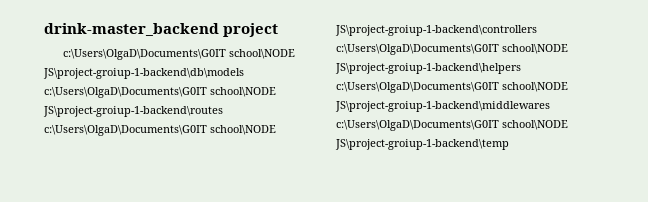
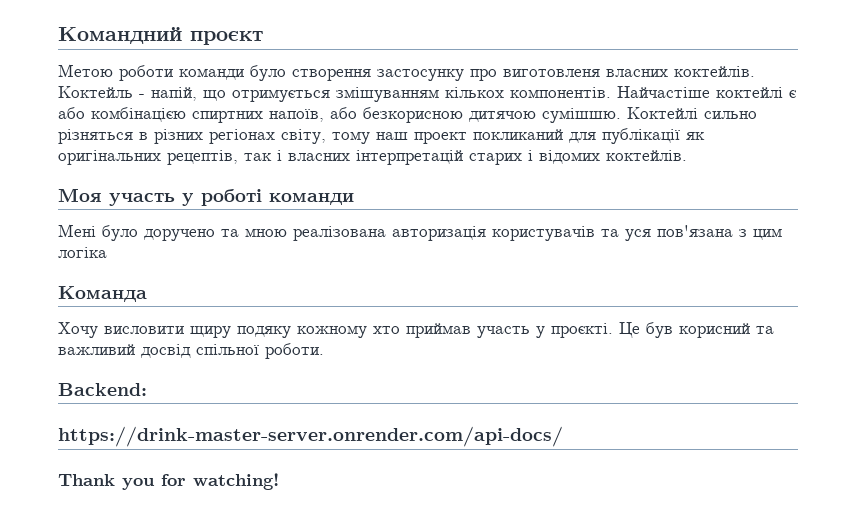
[44,23,279,37] [63,49,296,60] [43,68,244,79] [44,87,276,98] [43,106,223,117] [44,125,276,136] [335,25,537,36] [336,44,568,55] [335,63,521,74] [336,82,568,93] [335,101,550,112] [336,120,568,131] [335,139,509,150] drink-master_backend project // c:\Users\OlgaD\Documents\G0IT school\NODE JS\project-groiup-1-backend\db\models c:\Users\OlgaD\Documents\G0IT school\NODE JS\project-groiup-1-backend\routes c:\Users\OlgaD\Documents\G0IT school\NODE JS\project-groiup-1-backend\controllers c:\Users\OlgaD\Documents\G0IT school\NODE JS\project-groiup-1-backend\helpers c:\Users\OlgaD\Documents\G0IT school\NODE JS\project-groiup-1-backend\middlewares c:\Users\OlgaD\Documents\G0IT school\NODE JS\project-groiup-1-backend\temp -> [58,27,263,45] [58,64,755,81] [58,86,796,102] [58,107,757,123] [58,128,705,144] [58,150,687,165] [58,188,354,206] [58,224,782,241] [58,247,107,258] [58,286,147,302] [58,322,774,338] [58,343,324,359] [58,383,147,396] [58,426,563,447] [58,473,279,490] Командний проєкт // Метою роботи команди було створення застосунку про виготовленя власних коктейлів. Коктейль - напій, що отримується змішуванням кількох компонентів. Найчастіше коктейлі є або комбінацією спиртних напоїв, або безкорисною дитячою сумішшю. Коктейлі сильно різняться в різних регіонах світу, тому наш проект покликаний для публікації як оригінальних рецептів, так і власних інтерпретацій старих і відомих коктейлів. // Моя участь у роботі команди // Мені було доручено та мною реалізована авторизація користувачів та уся пов'язана з цим логіка // Команда // Хочу висловити щиру подяку кожному хто приймав участь у проєкті. Це був корисний та важливий досвід спільної роботи. // Backend: // https://drink-master-server.onrender.com/api-docs/ // Thank you for watching!

